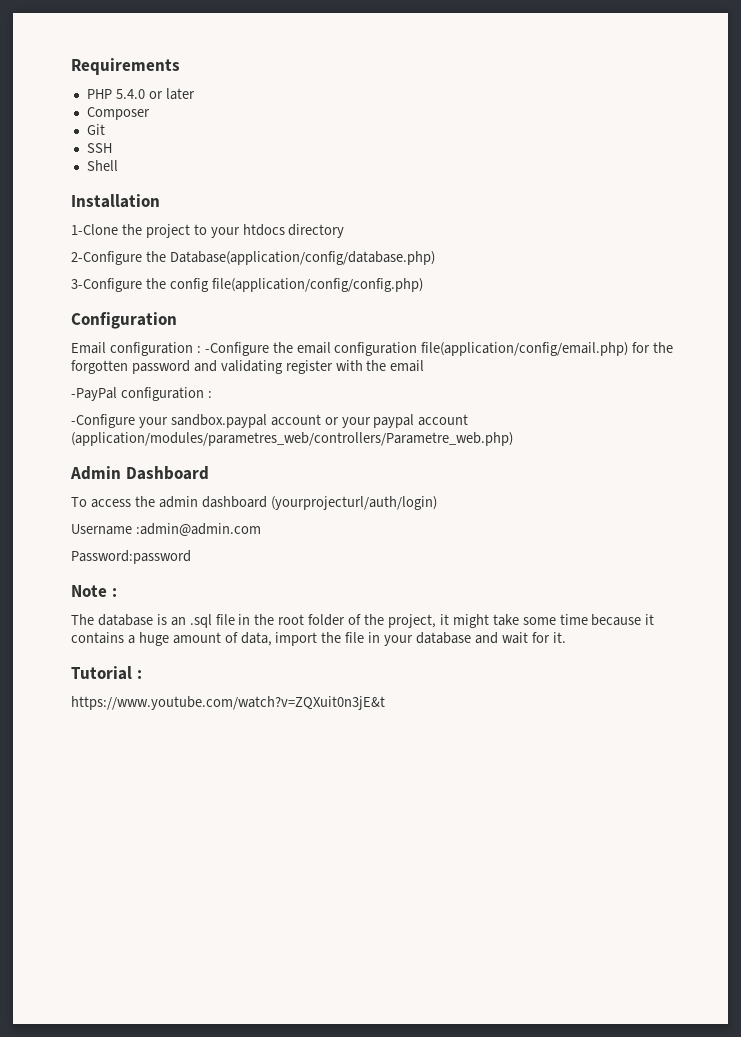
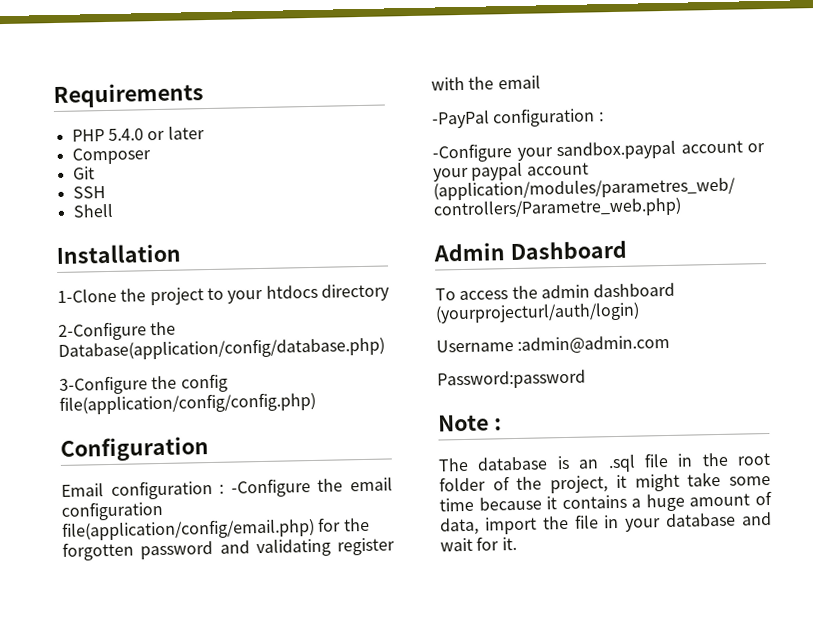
[71,666,142,680] [71,696,385,710] // Tutorial : // https://www.youtube.com/watch?v=ZQXuit0n3jE&t -> (517, 543) none

